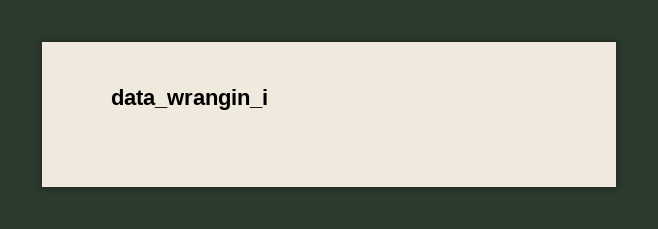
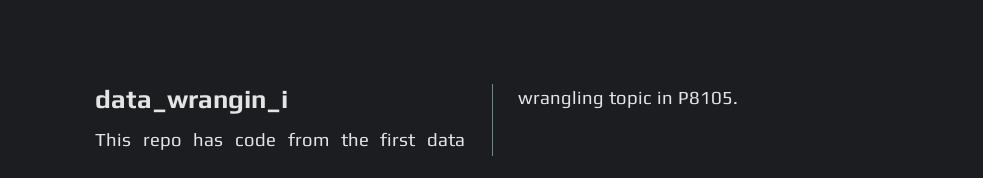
(268, 99) none -> [95,132,466,150] [518,91,738,109] // This repo has code from the first data wrangling topic in P8105.

